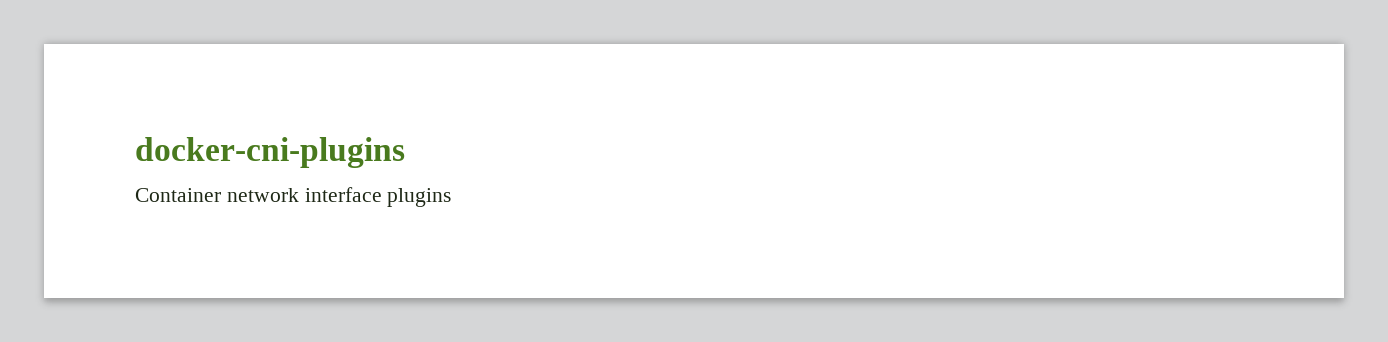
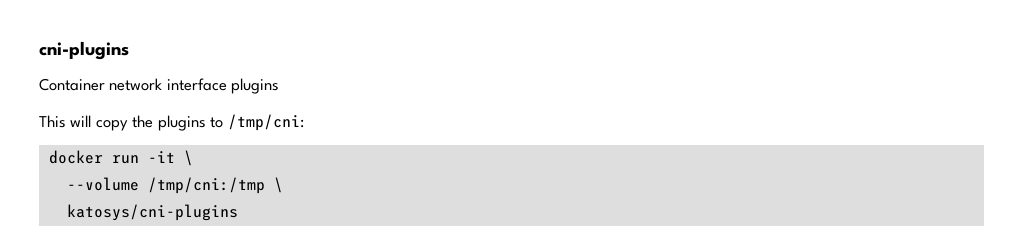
[135,137,405,168] docker-cni-plugins -> [39,41,129,60] cni-plugins
(452, 197) none -> [39,114,304,131] [48,150,193,166] [66,177,283,194] [66,204,238,221] // This will copy the plugins to /tmp/cni: // docker run -it \ // --volume /tmp/cni:/tmp \ // katosys/cni-plugins

